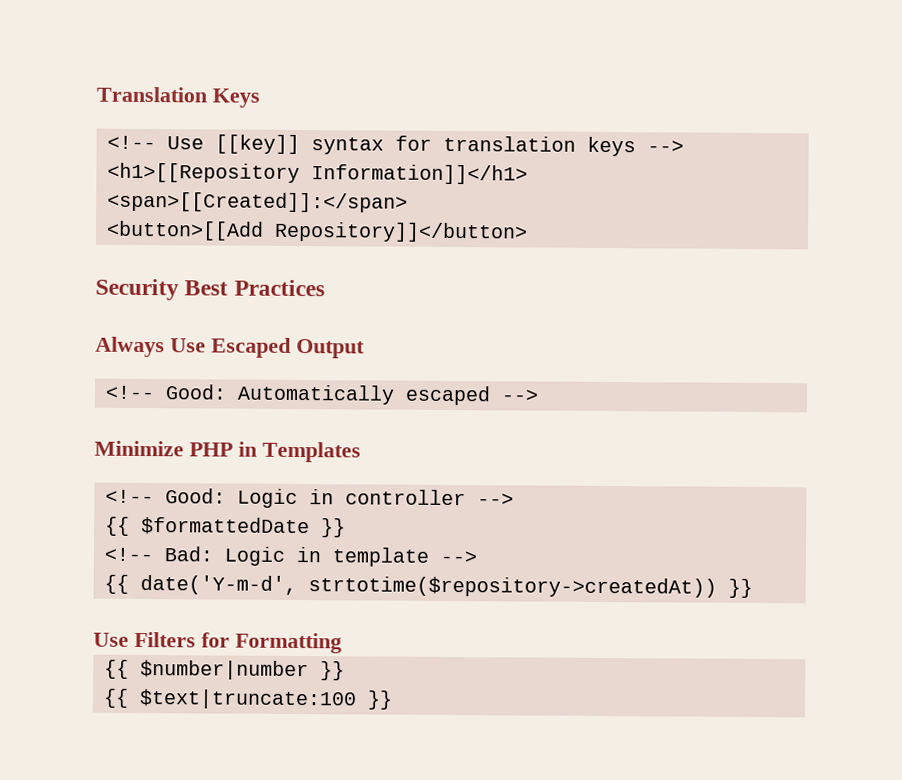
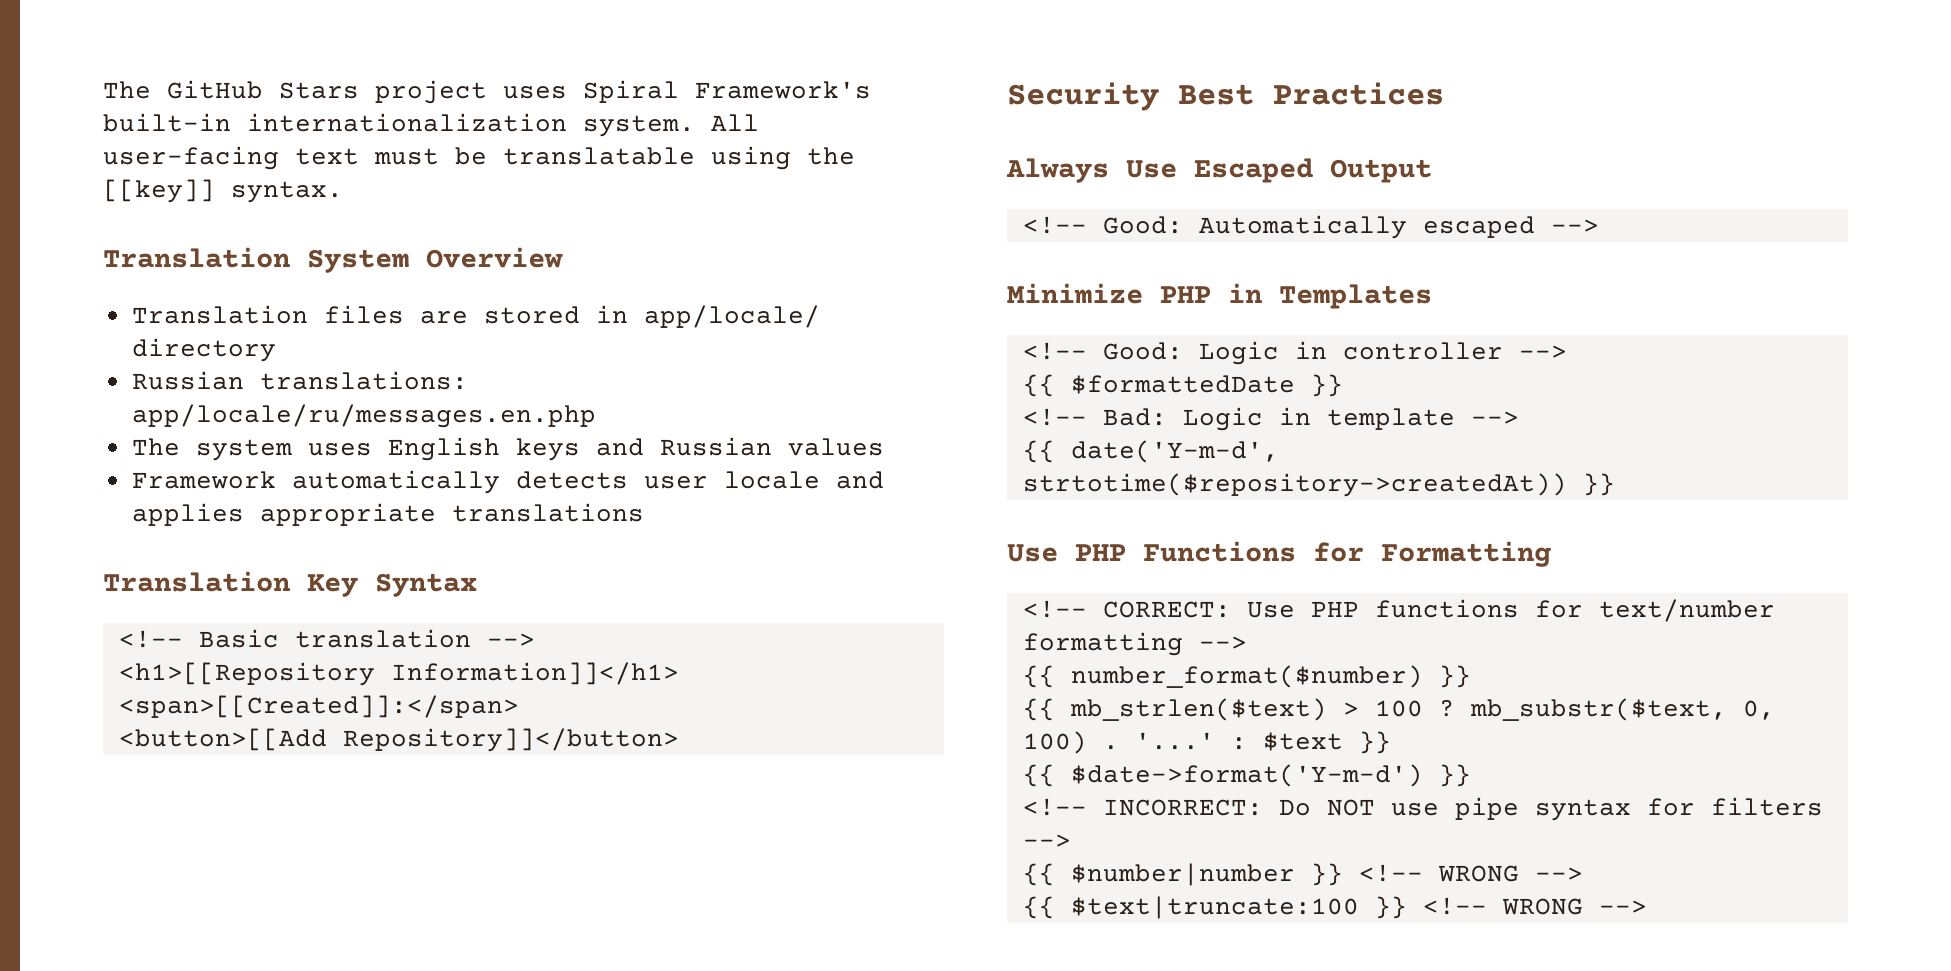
[96,86,260,108] [106,134,636,157] Translation Keys // <!-- Use [[key]] syntax for translation keys -> [103,80,871,104] [103,113,759,137] [103,146,855,170] [103,179,343,203] [103,247,563,273] [131,305,820,328] [131,338,276,362] [131,371,468,390] [131,404,596,428] [131,437,884,461] [131,470,884,494] [131,503,644,526] [103,571,477,597] [118,629,471,648] The GitHub Stars project uses Spiral Framework's built-in internationalization system. All user-facing text must be translatable using the [[key]] syntax. // Translation System Overview // Translation files are stored in app/locale/ directory // Russian translations: app/locale/ru/messages.en.php // The system uses English keys and Russian values // Framework automatically detects user locale and applies appropriate translations // Translation Key Syntax // <!-- Basic translation
[134,631,196,648] Filters -> [1075,541,1296,562] PHP Functions
(342, 643) none -> [1022,599,1775,622] [1022,632,1247,656] [1022,665,1471,688] [1022,698,1775,721] [1022,731,1391,754] [1022,764,1471,787] [1022,797,1823,821] [1022,834,1071,848] // <!-- CORRECT: Use PHP functions for text/number formatting --> // {{ number_format($number) }} // {{ mb_strlen($text) > 100 ? mb_substr($text, 0, 100) . '...' : $text }} // {{ $date->format('Y-m-d') }} // <!-- INCORRECT: Do NOT use pipe syntax for filters -->
(345, 671) none -> [1358,864,1583,882] <!-- WRONG -->
(393, 700) none -> [1422,897,1647,915] <!-- WRONG -->

